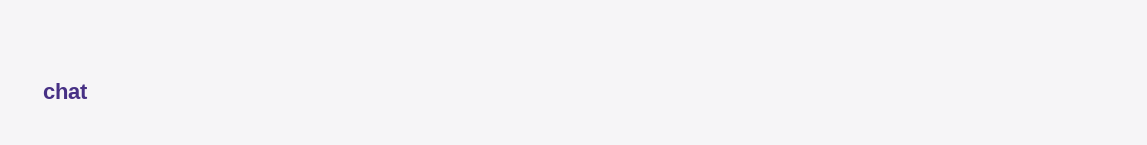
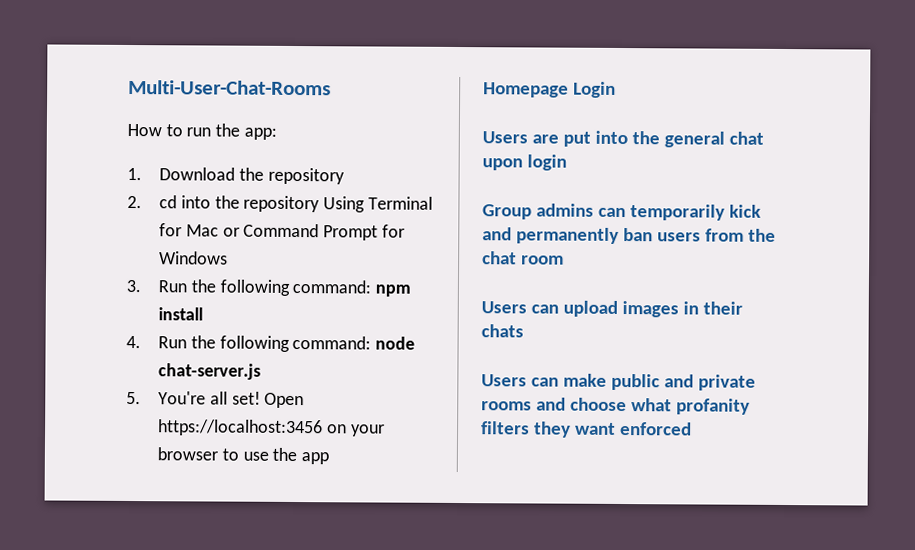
[43,83,88,99] chat -> [128,79,331,96] [127,123,277,140] [127,167,345,185] [127,195,433,213] [159,223,405,241] [159,251,229,265] [126,279,412,297] [158,307,204,321] [126,335,416,352] [158,363,262,380] [126,391,305,409] [158,419,385,437] [157,447,330,465] [483,81,616,98] [482,130,764,148] [482,154,567,171] [482,203,761,221] [482,227,776,244] [482,251,564,265] [481,300,743,318] [481,324,524,338] [481,373,756,391] [481,397,750,415] [481,421,692,438] Multi-User-Chat-Rooms // How to run the app: // 1. Download the repository // 2. cd into the repository Using Terminal for Mac or Command Prompt for Windows // 3. Run the following command: npm install // 4. Run the following command: node chat-server.js // 5. You're all set! Open https://localhost:3456 on your browser to use the app // Homepage Login // Users are put into the general chat upon login // Group admins can temporarily kick and permanently ban users from the chat room // Users can upload images in their chats // Users can make public and private rooms and choose what profanity filters they want enforced

